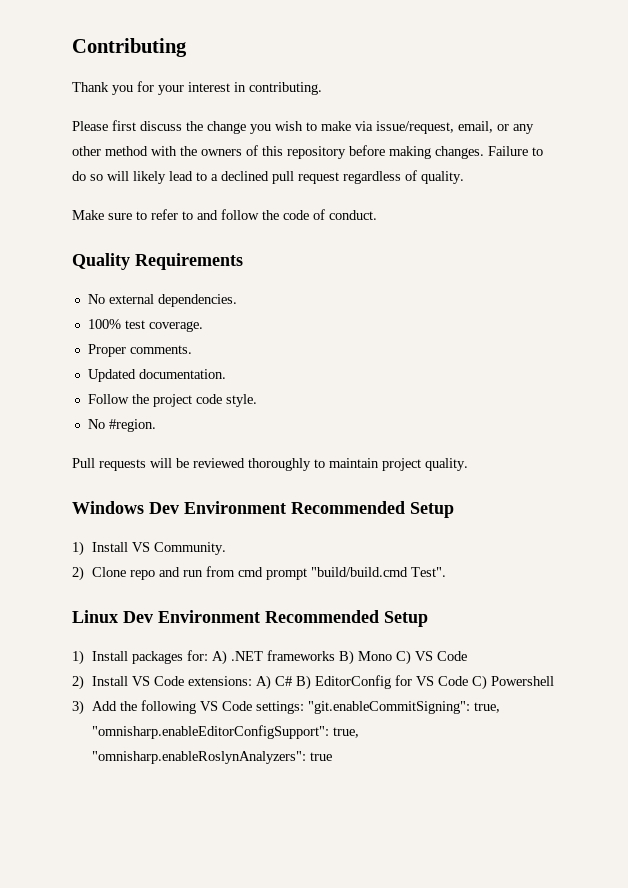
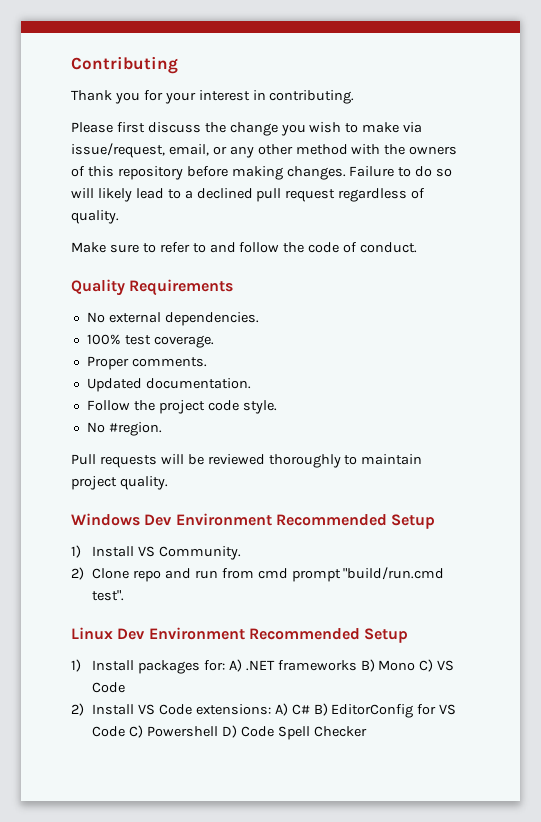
[311,567,447,577] "build/build.cmd Test". -> [343,567,445,580] [92,590,125,601] "build/run.cmd test".
[72,700,501,715] [92,725,360,739] [92,751,333,764] // 3) Add the following VS Code settings: "git.enableCommitSigning": true, "omnisharp.enableEditorConfigSupport": true, "omnisharp.enableRoslynAnalyzers": true -> [221,725,367,740] D) Code Spell Checker

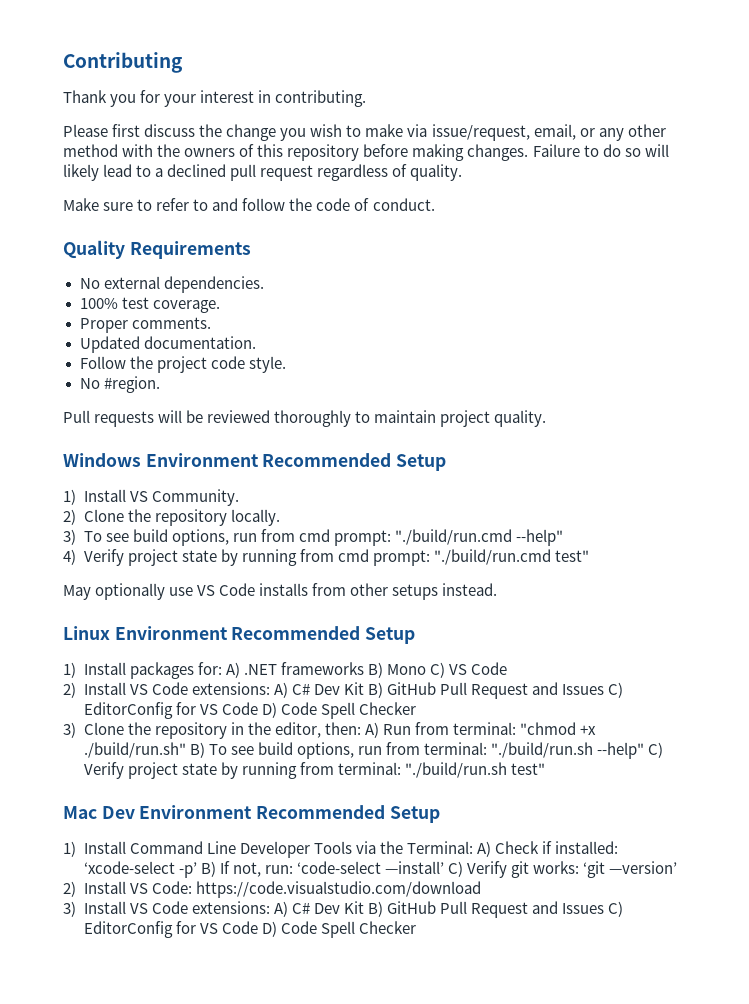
[144,514,173,526] Dev -> (141, 460) none
[132,567,445,582] [92,590,125,601] repo and run from cmd prompt "build/run.cmd test". -> [127,509,280,526] [63,529,563,546] [63,549,589,566] [63,583,498,600] the repository locally. // 3) To see build options, run from cmd prompt: "./build/run.cmd --help" // 4) Verify project state by running from cmd prompt: "./build/run.cmd test" // May optionally use VS Code installs from other setups instead.
[117,628,146,640] Dev -> (110, 633) none
[313,703,457,718] [92,725,367,740] B) EditorConfig for VS Code C) Powershell D) Code Spell Checker -> [313,682,624,699] [83,702,416,719] [63,722,597,739] [83,742,664,759] [83,762,545,779] [63,805,440,823] [63,841,619,858] [83,861,678,878] [63,881,481,898] [63,901,624,918] [83,921,416,938] Dev Kit B) GitHub Pull Request and Issues C) EditorConfig for VS Code D) Code Spell Checker // 3) Clone the repository in the editor, then: A) Run from terminal: "chmod +x ./build/run.sh" B) To see build options, run from terminal: "./build/run.sh --help" C) Verify project state by running from terminal: "./build/run.sh test" // Mac Dev Environment Recommended Setup // 1) Install Command Line Developer Tools via the Terminal: A) Check if installed: ‘xcode-select -p’ B) If not, run: ‘code-select —install’ C) Verify git works: ‘git —version’ // 2) Install VS Code: https://code.visualstudio.com/download // 3) Install VS Code extensions: A) C# Dev Kit B) GitHub Pull Request and Issues C) EditorConfig for VS Code D) Code Spell Checker

